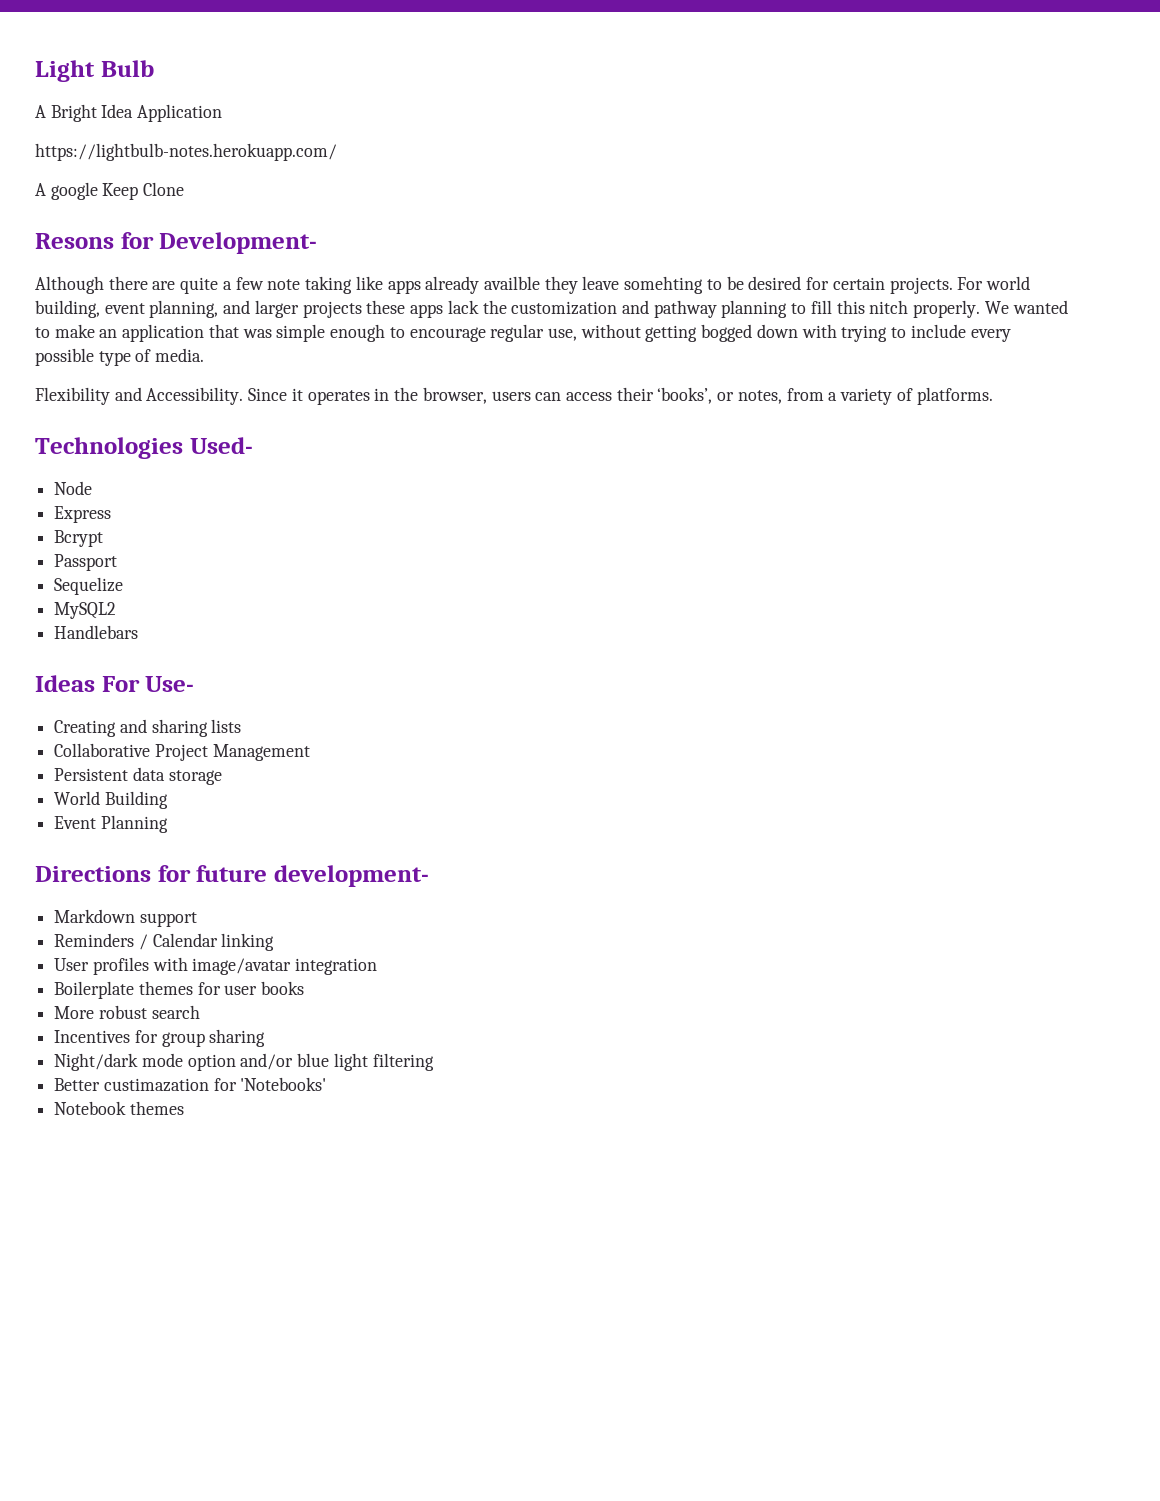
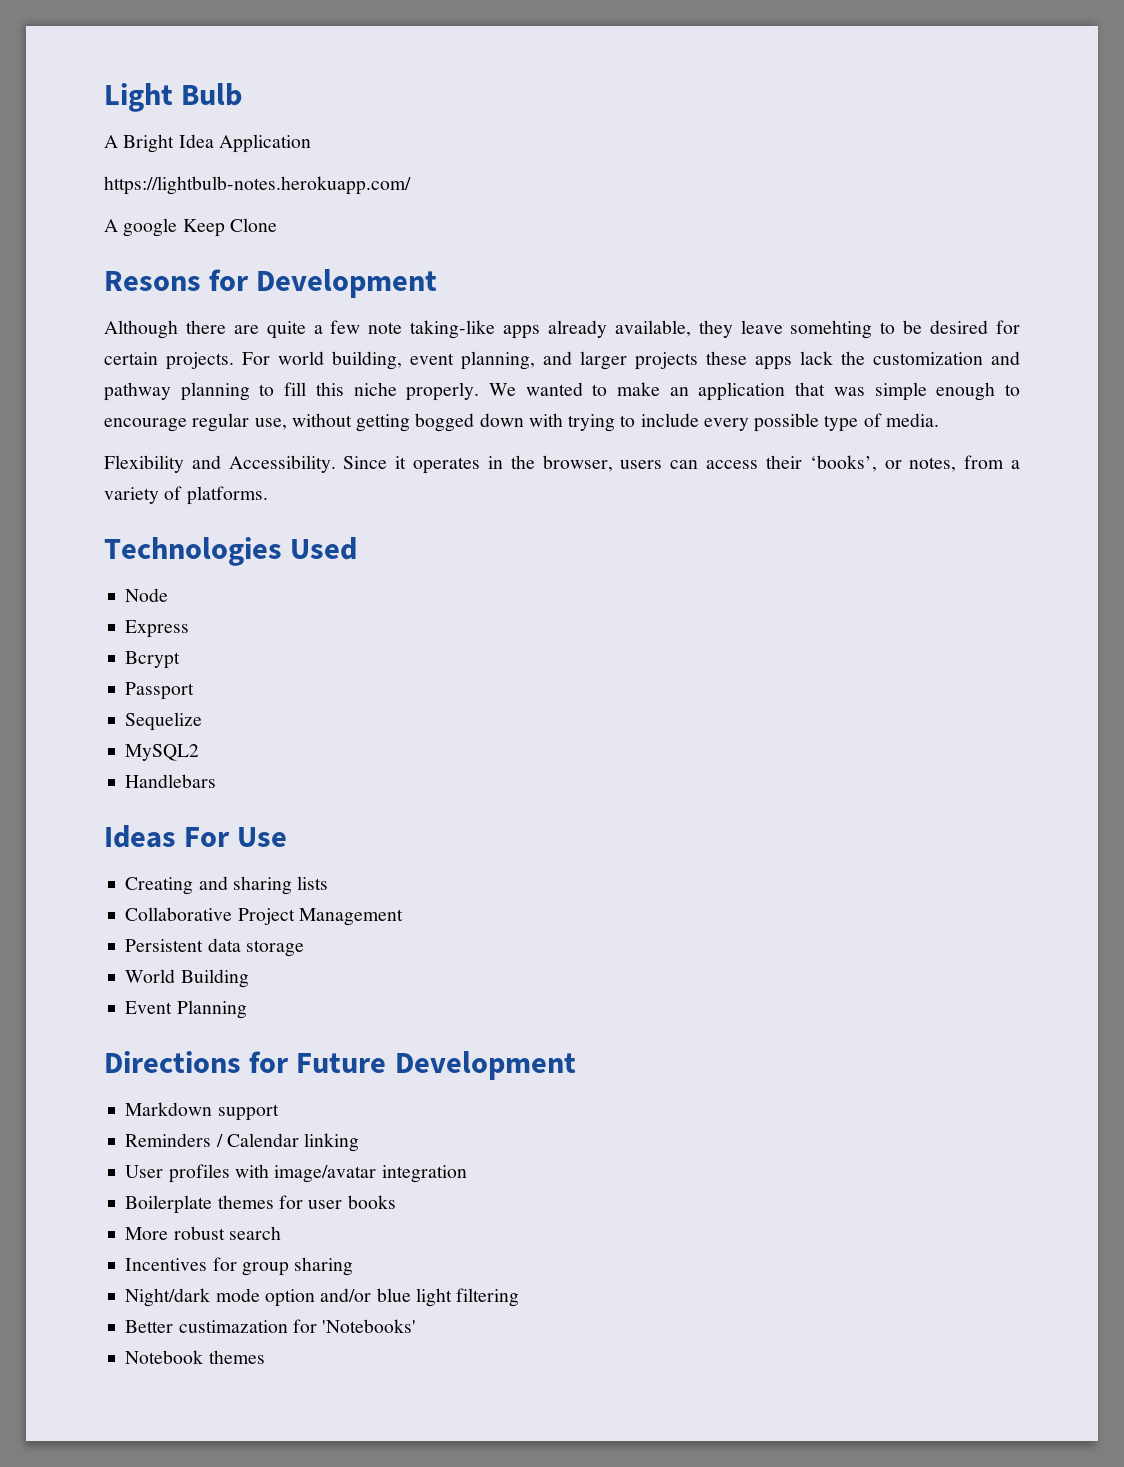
[159,232,318,254] Development- -> [256,269,438,298] Development
[305,276,383,294] taking like -> [410,320,496,339] taking-like
[483,276,540,290] availble -> [614,320,691,337] available,
[869,300,909,314] nitch -> [353,382,397,396] niche
[189,437,253,454] Used- -> [290,537,358,560] Used
[145,676,195,692] Use- -> [237,827,288,847] Use
[196,865,429,887] future development- -> [296,1051,576,1080] Future Development

